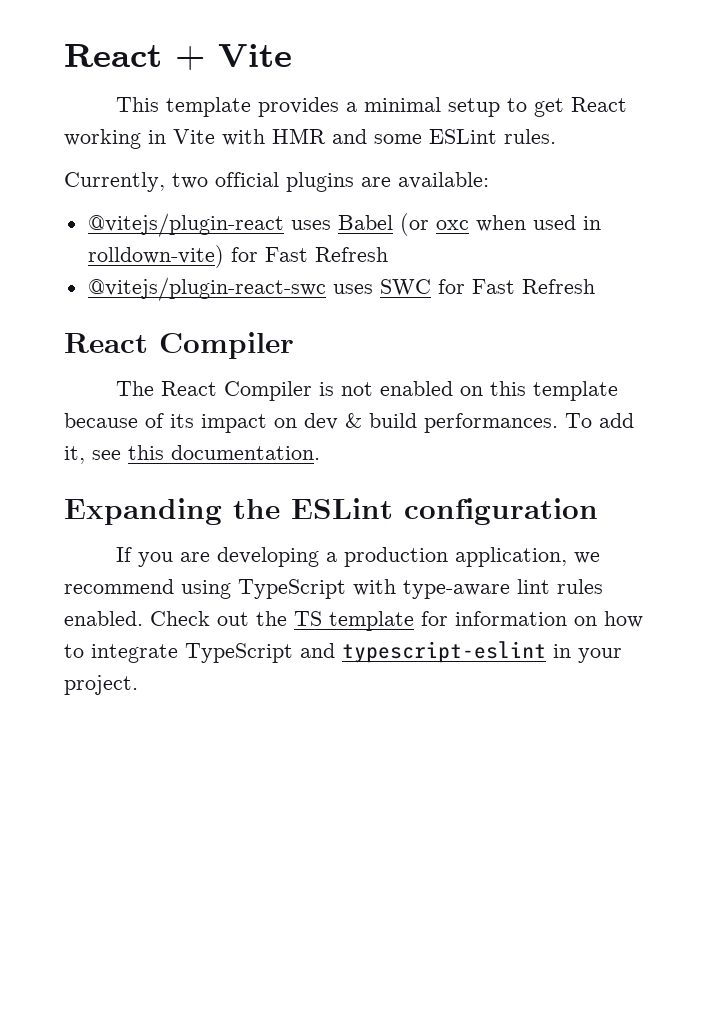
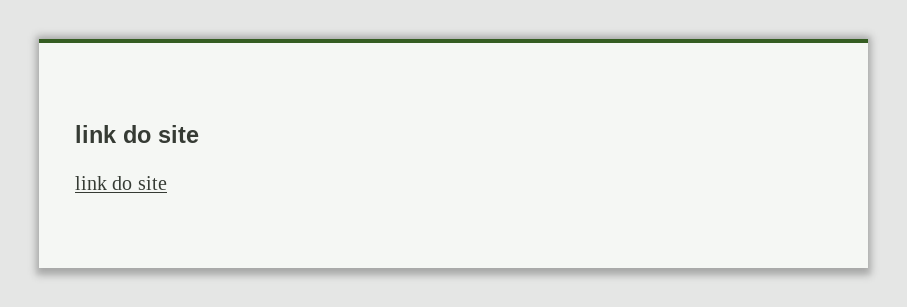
[64,44,292,70] [115,97,627,117] [64,128,556,149] [64,172,489,192] [87,213,601,237] [87,245,388,268] [87,277,595,301] [64,332,294,359] [115,381,618,401] [64,413,634,433] [64,445,320,464] [64,498,598,525] [115,547,600,567] [64,579,603,599] [64,611,643,631] [64,641,622,663] [64,675,138,695] React + Vite // This template provides a minimal setup to get React working in Vite with HMR and some ESLint rules. // Currently, two official plugins are available: // @vitejs/plugin-react uses Babel (or oxc when used in rolldown-vite) for Fast Refresh // @vitejs/plugin-react-swc uses SWC for Fast Refresh // React Compiler // The React Compiler is not enabled on this template because of its impact on dev & build performances. To add it, see this documentation. // Expanding the ESLint configuration // If you are developing a production application, we recommend using TypeScript with type-aware lint rules enabled. Check out the TS template for information on how to integrate TypeScript and typescript-eslint in your project. -> [75,125,199,143] [75,176,167,190] link do site // link do site

